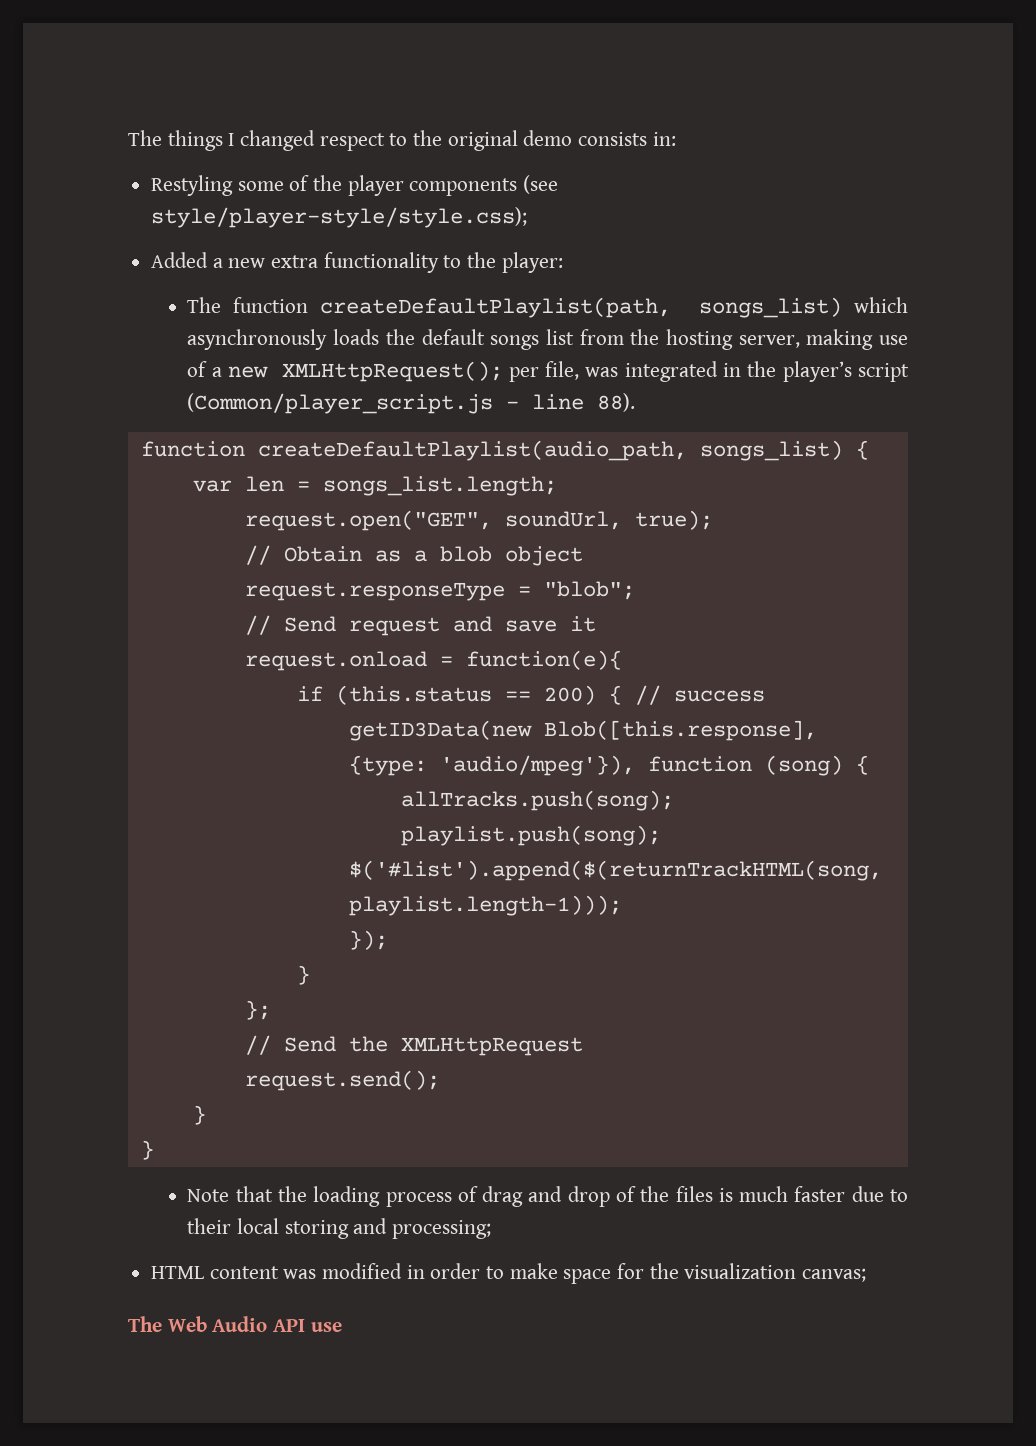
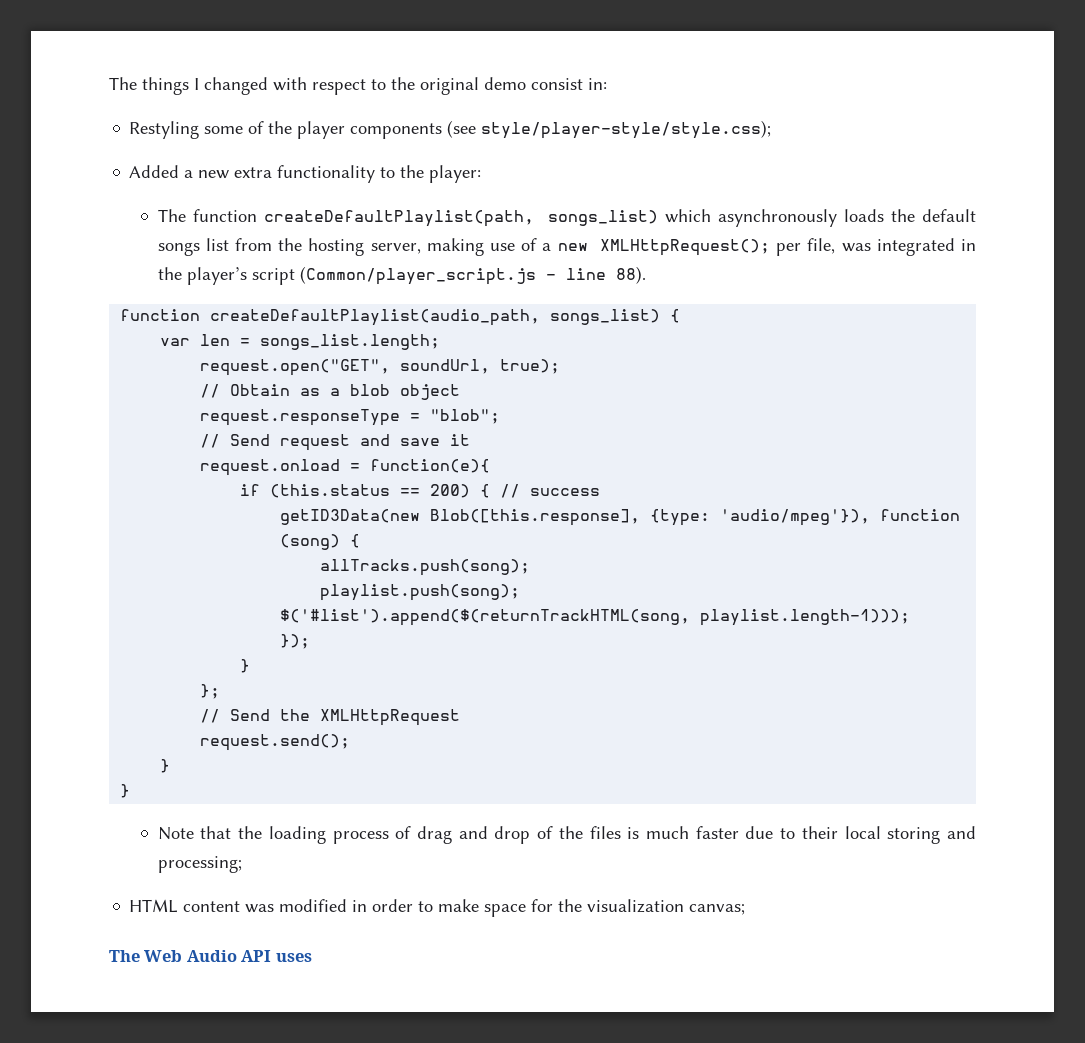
(316, 140) none -> [273,77,307,91] with
[578,132,648,146] consists -> [531,78,583,90] consist
[310,1322,342,1332] use -> [275,953,312,962] uses

